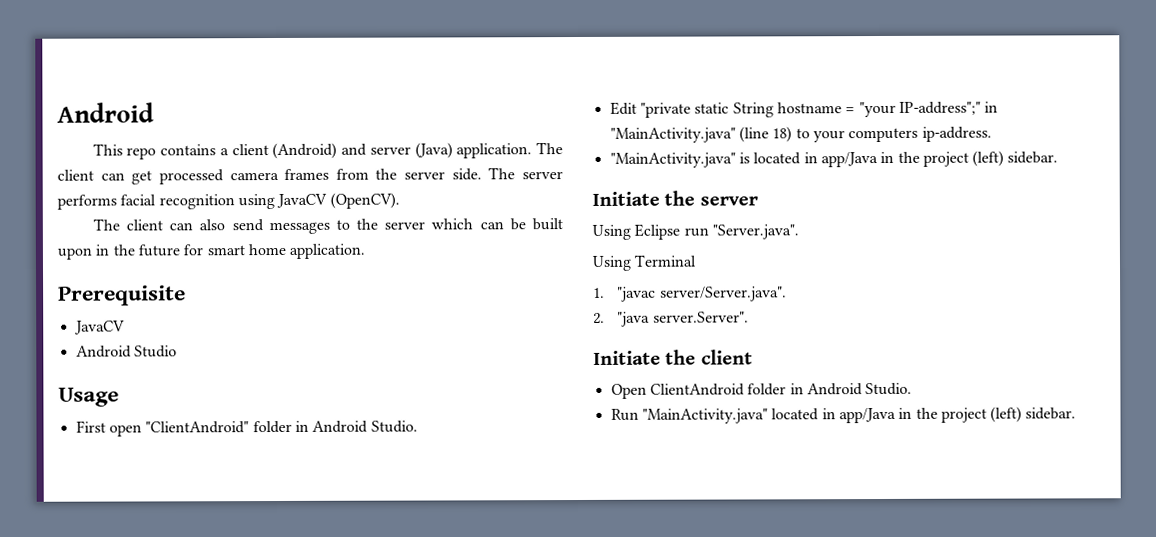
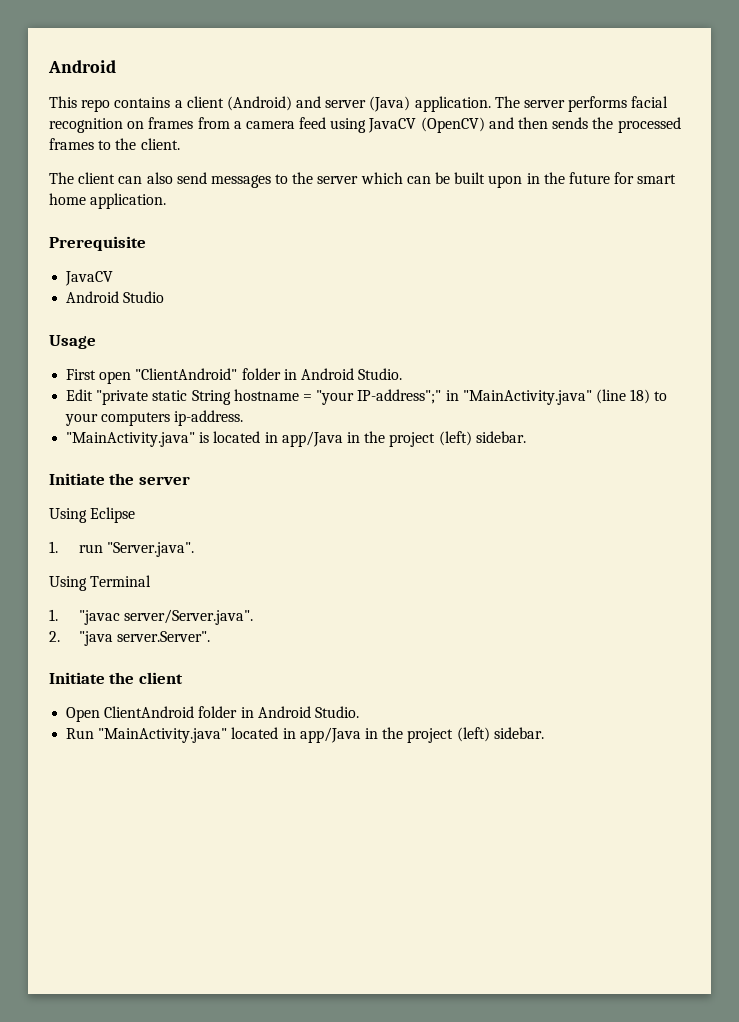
[57,167,563,185] [57,192,400,210] client can get processed camera frames from the server side. The server performs facial recognition using JavaCV (OpenCV). -> [524,96,669,112] [49,117,681,133] [49,138,180,150] server performs facial recognition on frames from a camera feed using JavaCV (OpenCV) and then sends the processed frames to the client.
(681, 231) none -> [49,541,58,553] // 1.

